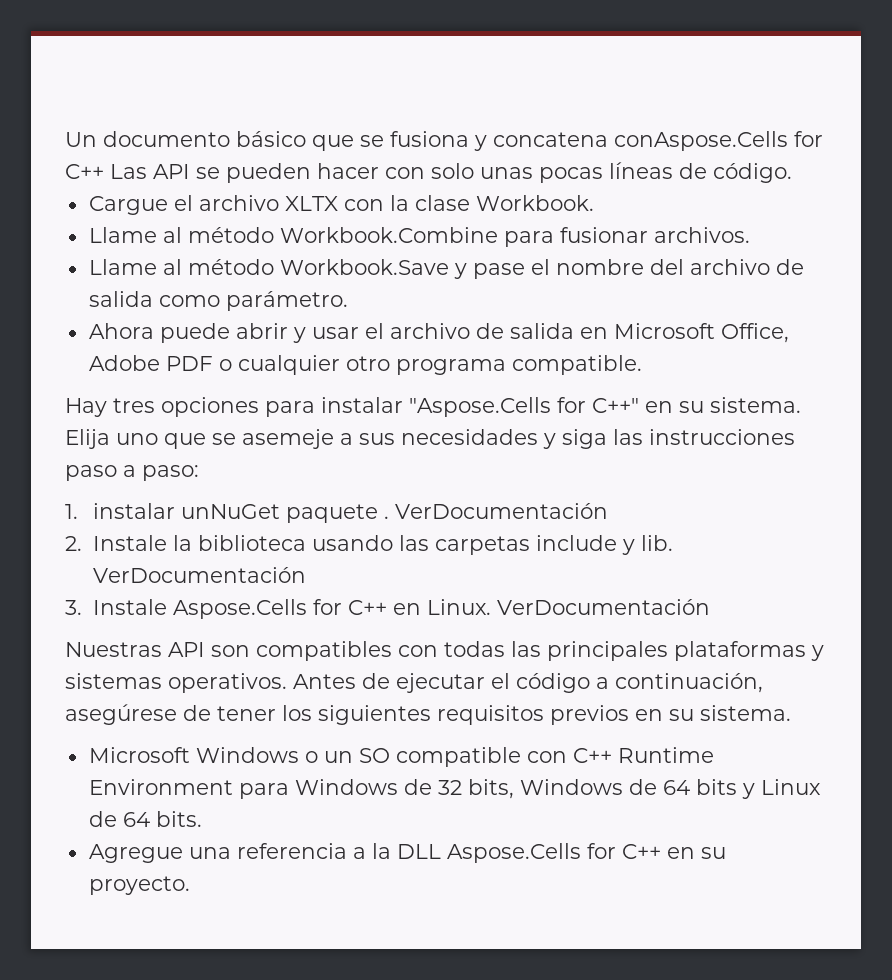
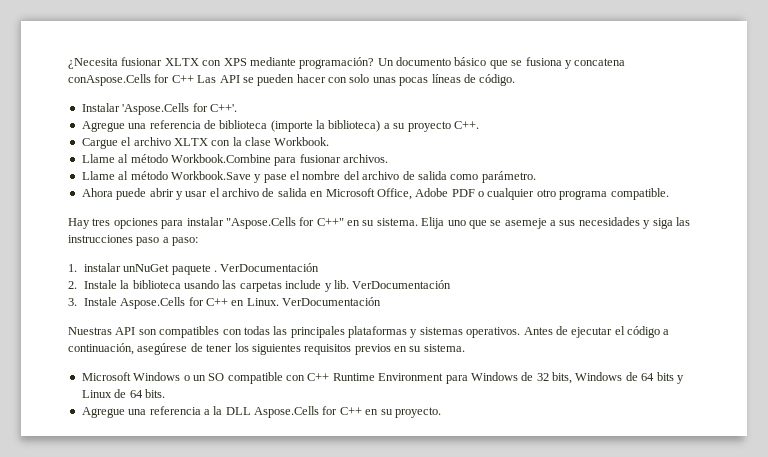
(65, 139) none -> [68,57,375,69] ¿Necesita fusionar XLTX con XPS mediante programación?
(792, 173) none -> [81,103,237,115] [81,120,479,132] // Instalar 'Aspose.Cells for C++'. // Agregue una referencia de biblioteca (importe la biblioteca) a su proyecto C++.

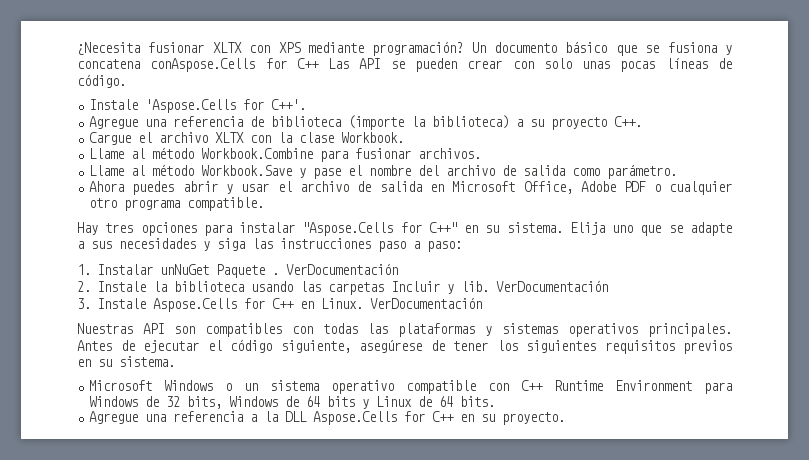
[296,74,326,83] hacer -> [467,60,503,69] crear
[81,103,120,112] Instalar -> [89,99,139,110] Instale
[116,188,147,200] puede -> [132,181,175,195] puedes
[504,218,547,229] asemeje -> [689,222,732,236] adapte
[83,263,211,275] instalar unNuGet paquete -> [97,264,266,278] Instalar unNuGet Paquete
[285,280,322,289] include -> [391,281,441,292] Incluir
[290,326,345,338] principales -> (389, 328) none
[466,327,521,338] operativos. -> [568,323,733,337] operativos principales.
[663,329,670,335] [68,343,134,355] a continuación, -> [280,340,351,353] siguiente,
[208,373,225,381] SO -> [270,380,395,394] sistema operativo

